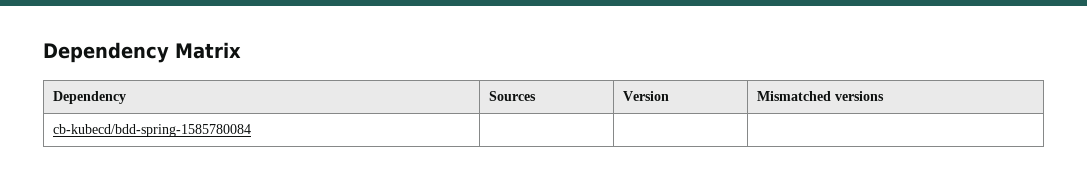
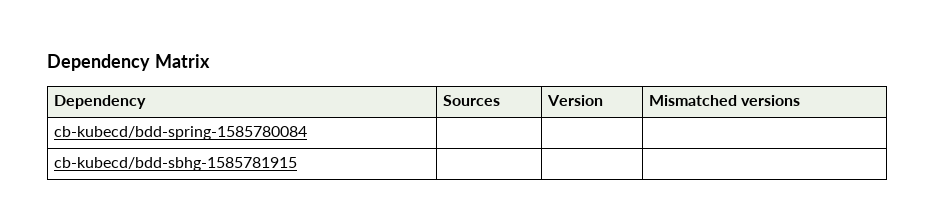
(252, 130) none -> [53,157,297,171] // cb-kubecd/bdd-sbhg-1585781915 | | |

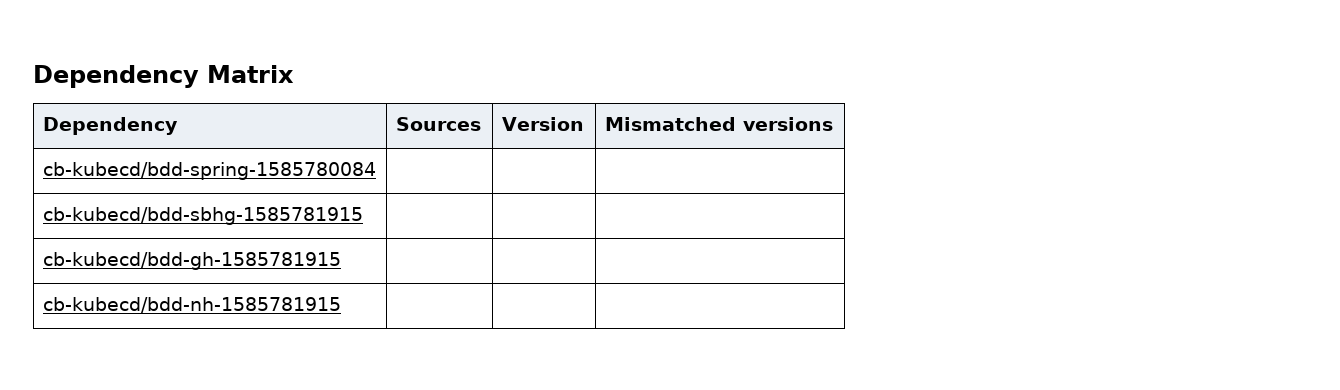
(297, 164) none -> [42,252,341,270] [42,297,341,313] // cb-kubecd/bdd-gh-1585781915 | | | // cb-kubecd/bdd-nh-1585781915 | | |

